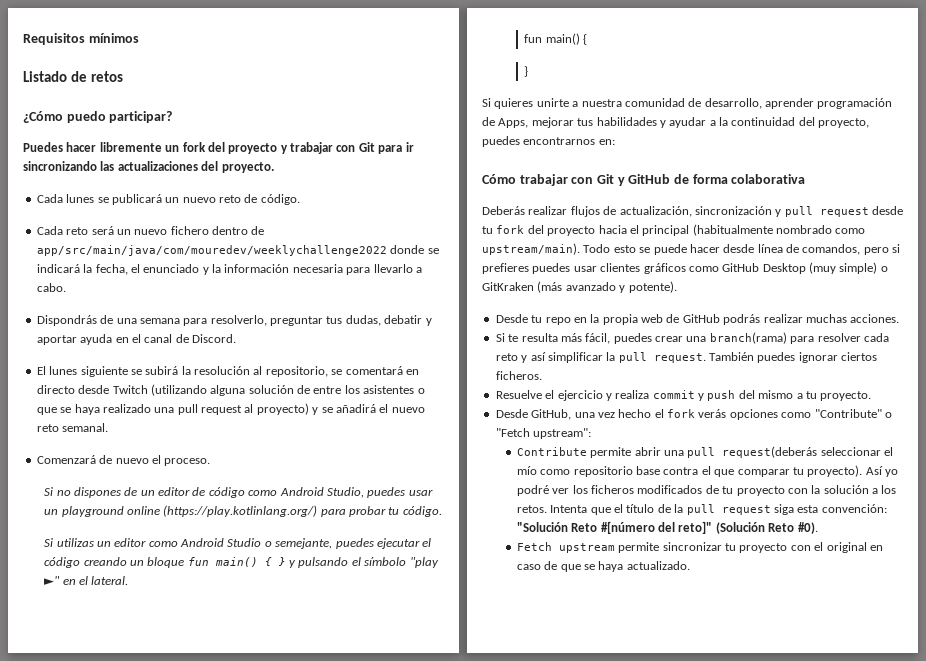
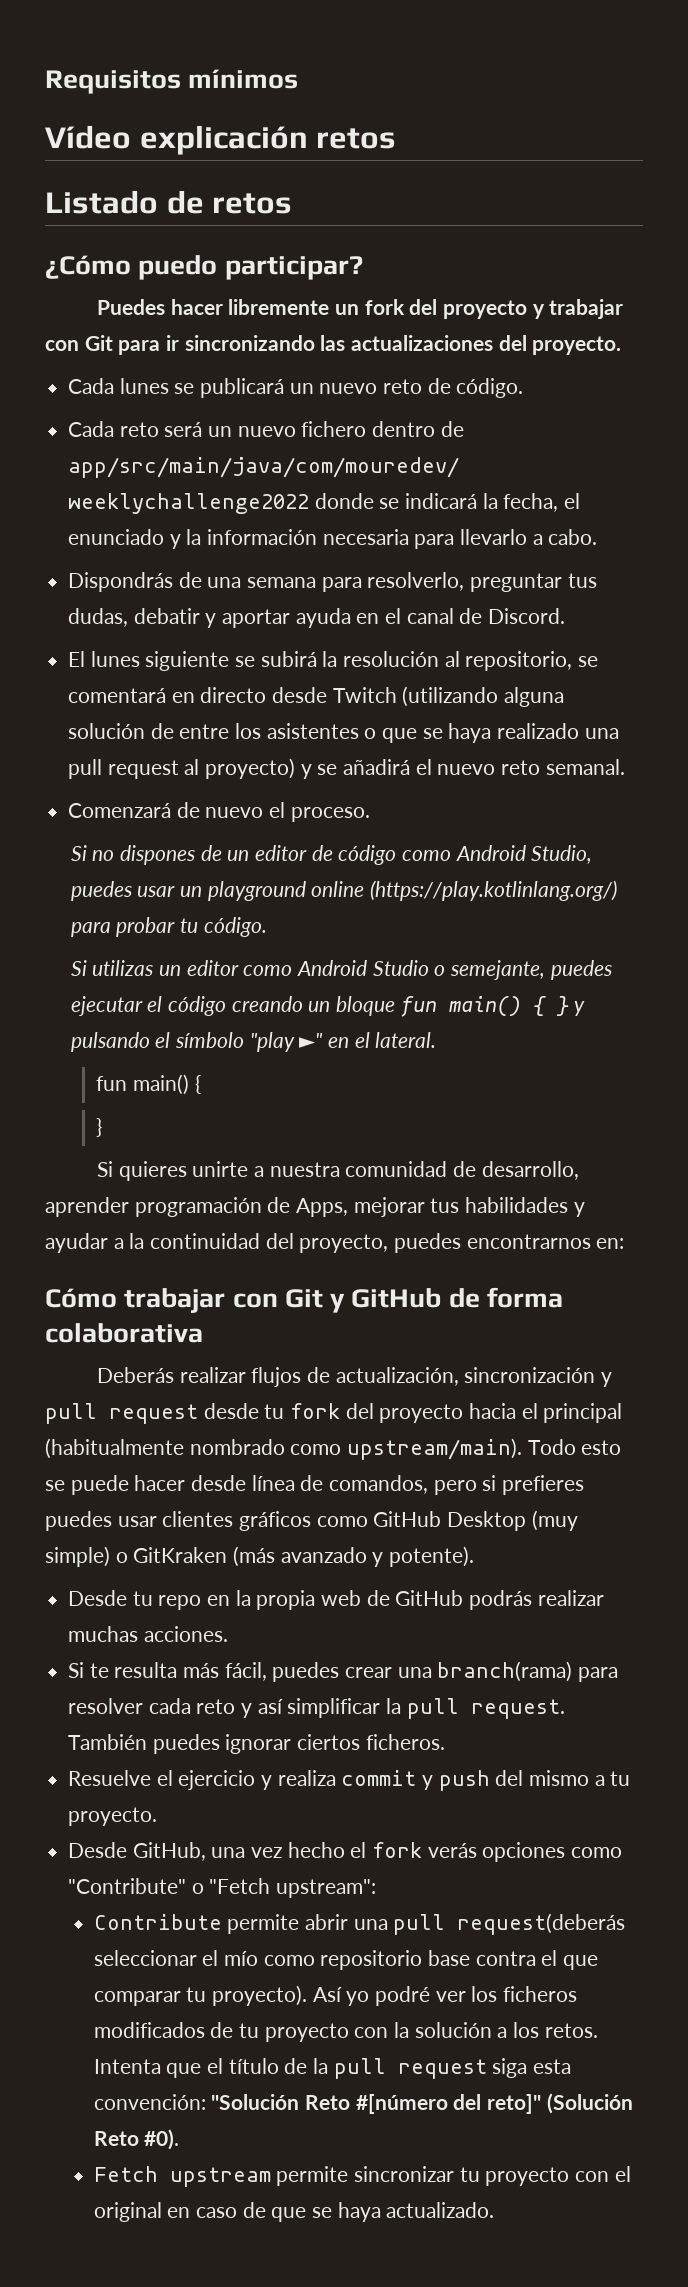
(139, 38) none -> [45,125,397,155] // Vídeo explicación retos

